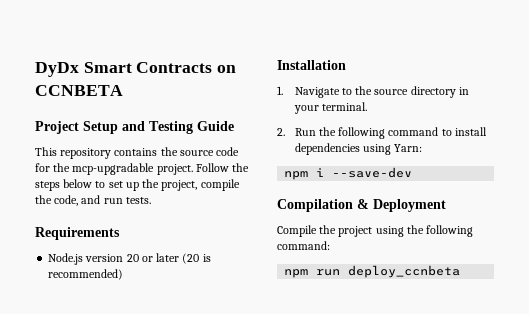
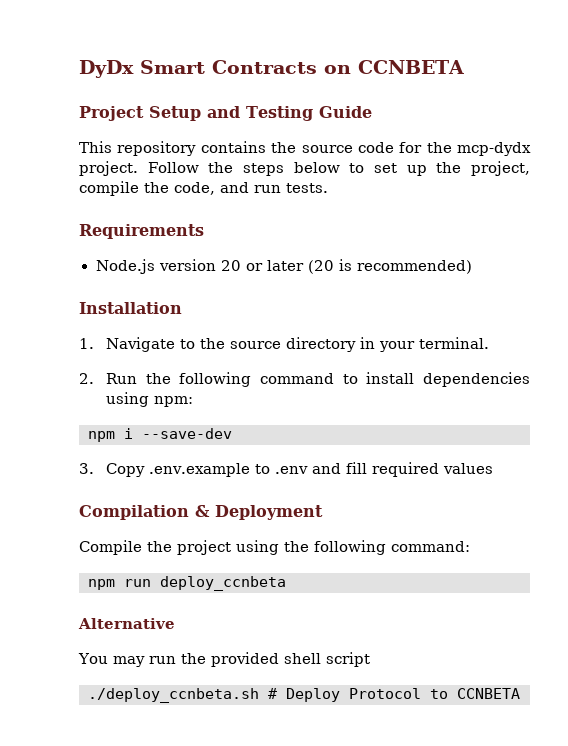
[72,163,155,175] mcp-upgradable -> [457,142,531,156] mcp-dydx
[394,144,423,152] Yarn: -> [153,396,193,407] npm:
(413, 172) none -> [79,462,493,477] // 3. Copy .env.example to .env and fill required values
(461, 271) none -> [78,618,175,629] [78,652,370,667] [88,688,520,703] // Alternative // You may run the provided shell script // ./deploy_ccnbeta.sh # Deploy Protocol to CCNBETA

